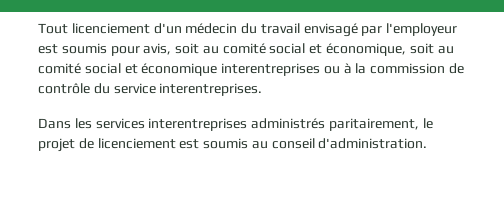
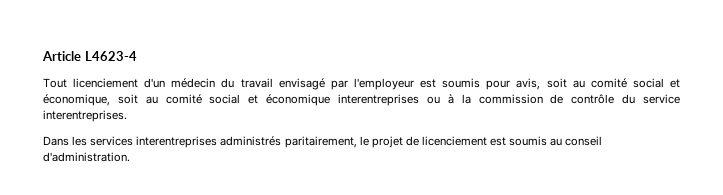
(38, 28) none -> [42,51,137,61] Article L4623-4 //

